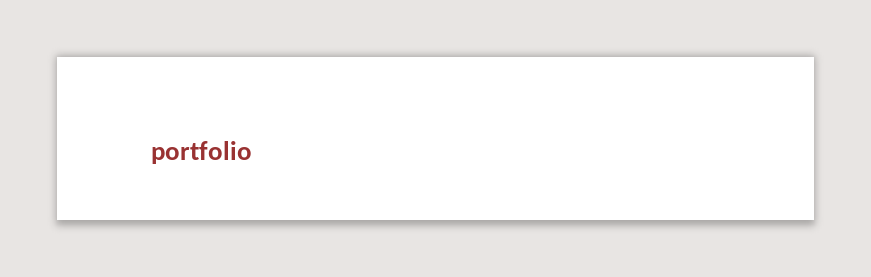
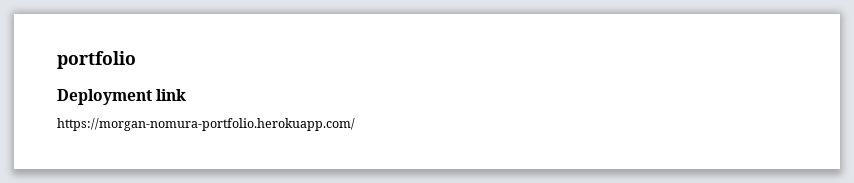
(252, 152) none -> [57,89,187,105] [57,118,355,131] // Deployment link // https://morgan-nomura-portfolio.herokuapp.com/

